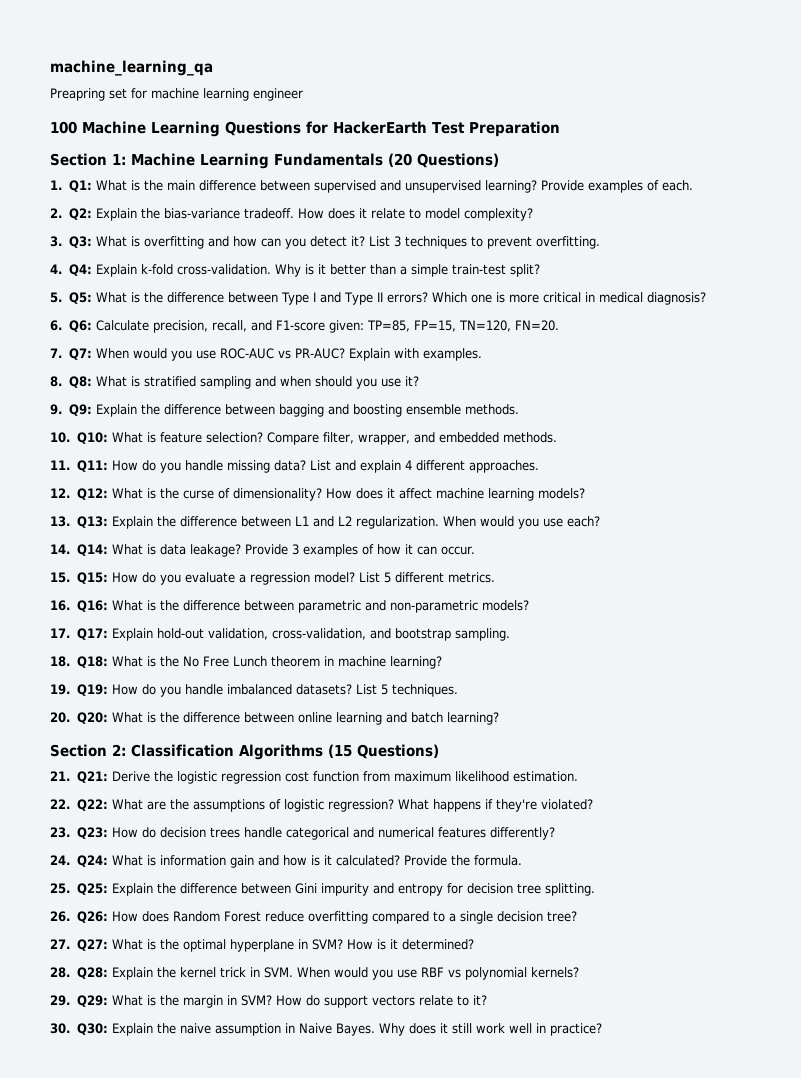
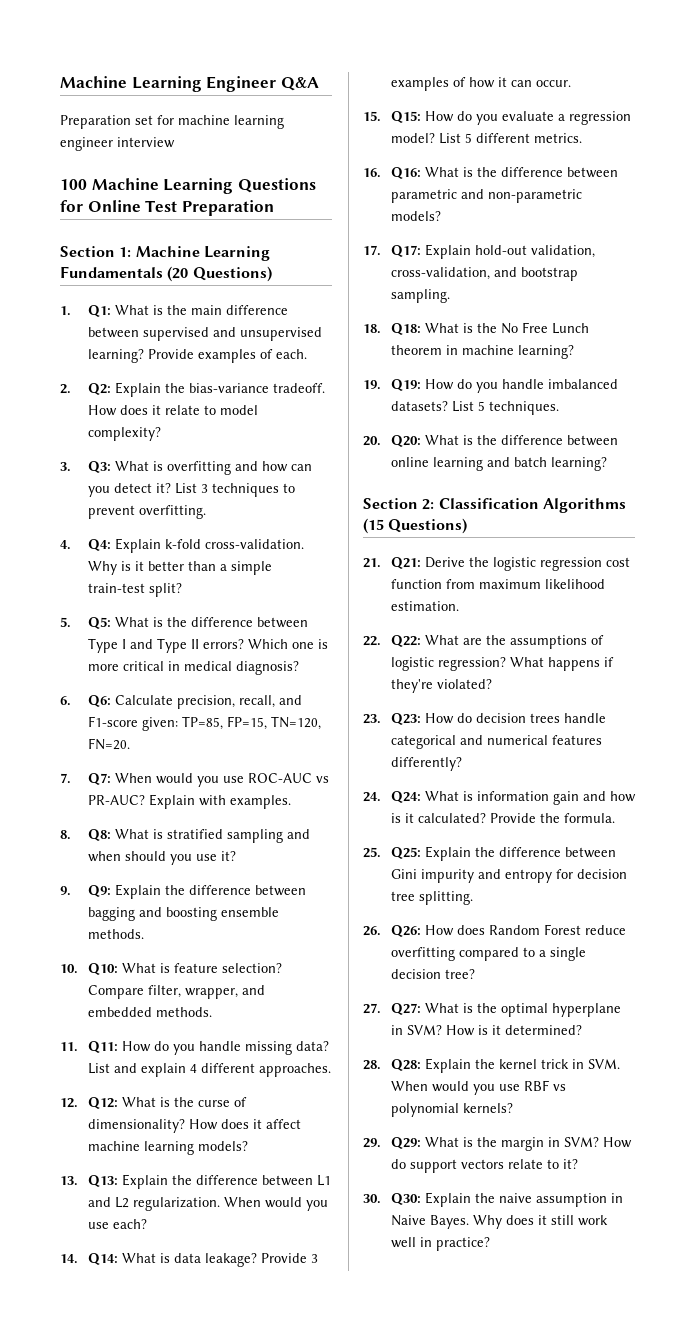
[50,60,213,76] [50,88,105,101] machine_learning_qa // Preapring -> [60,76,319,92] [60,115,131,129] Machine Learning Engineer Q&A // Preparation
(303, 94) none -> [117,137,175,148] interview
[333,121,427,134] HackerEarth -> [87,200,141,212] Online

